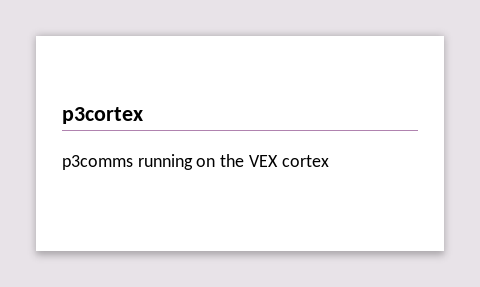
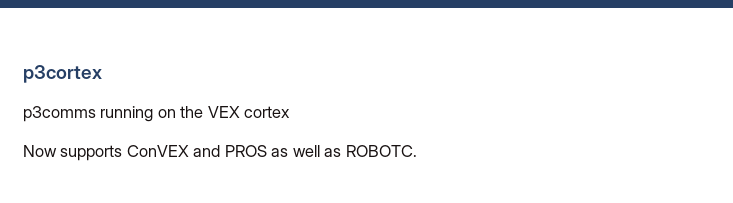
(329, 161) none -> [23,145,417,161] // Now supports ConVEX and PROS as well as ROBOTC.

